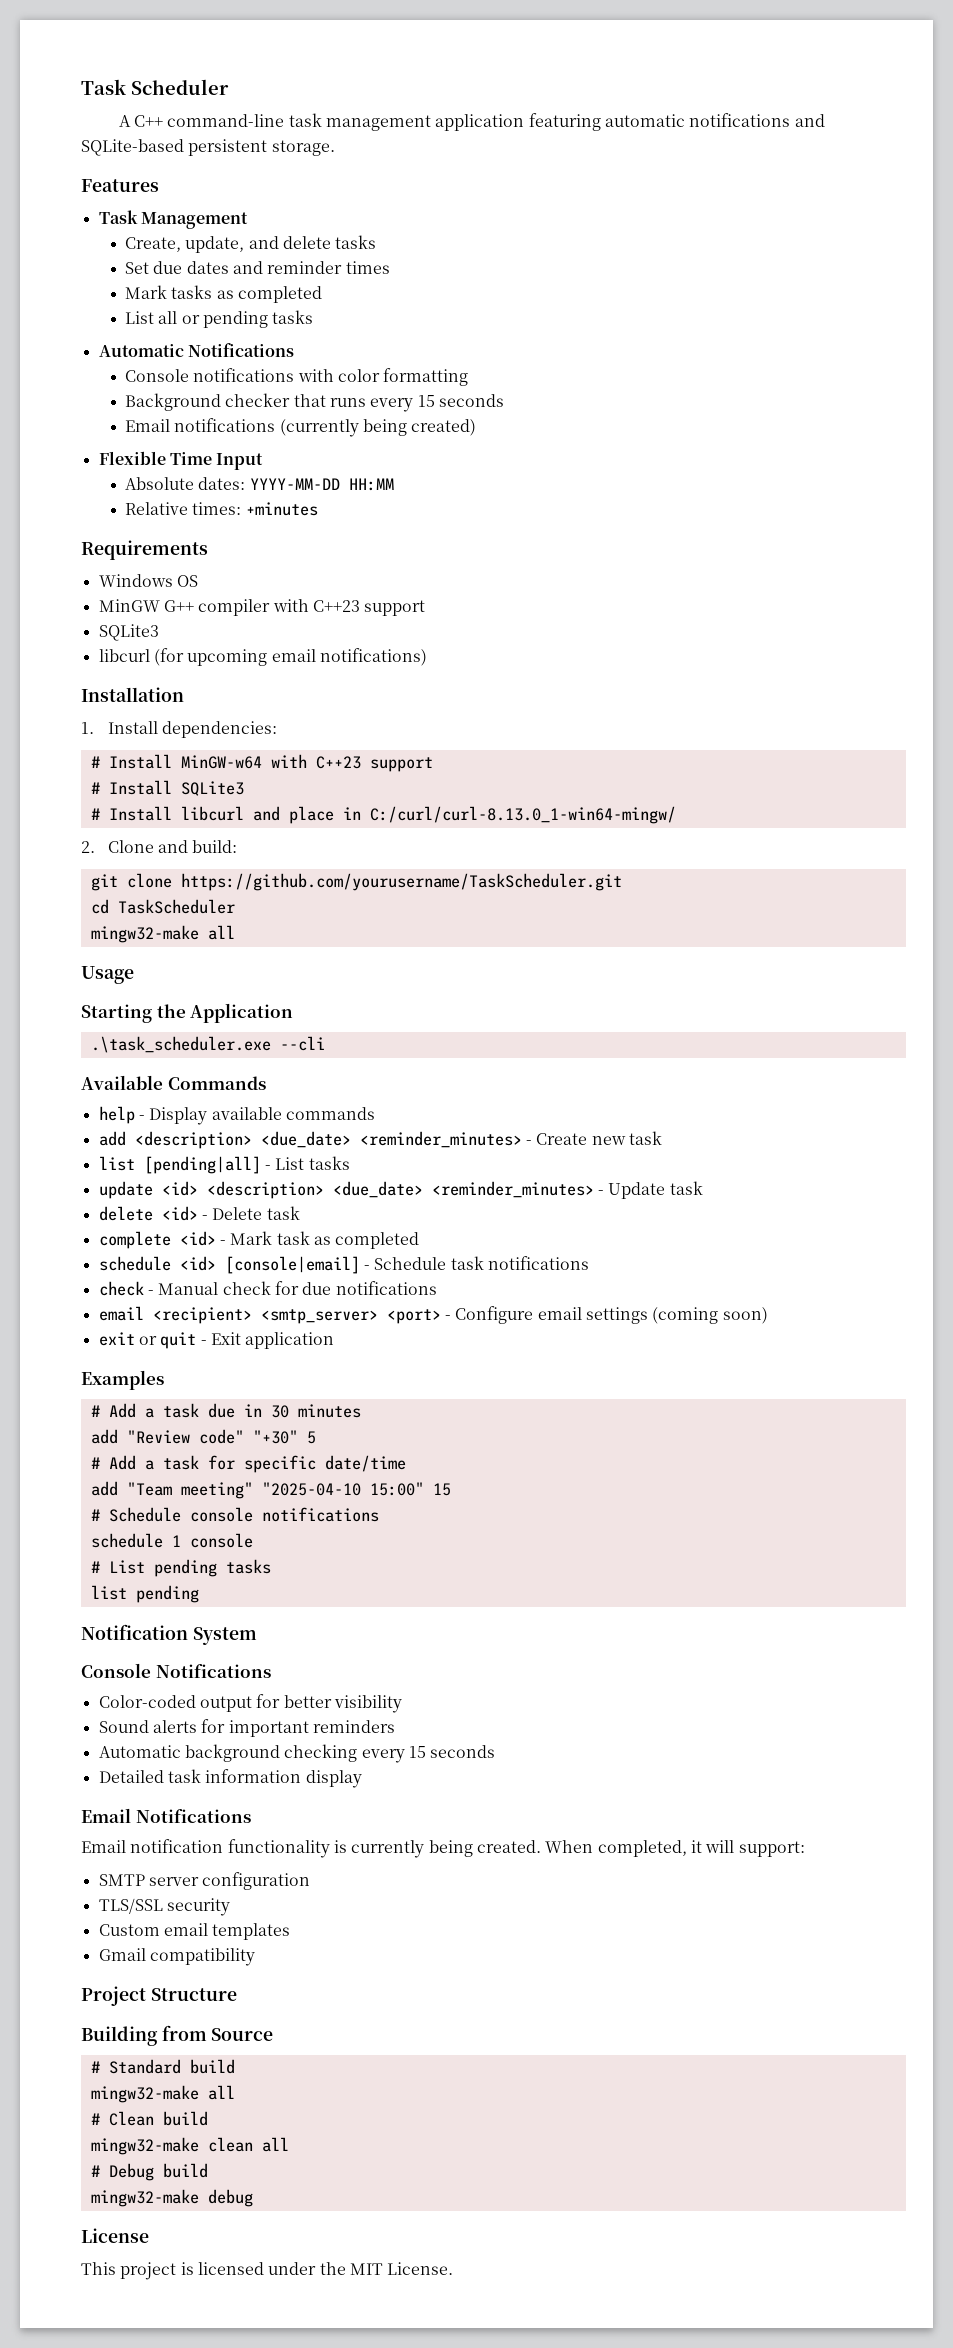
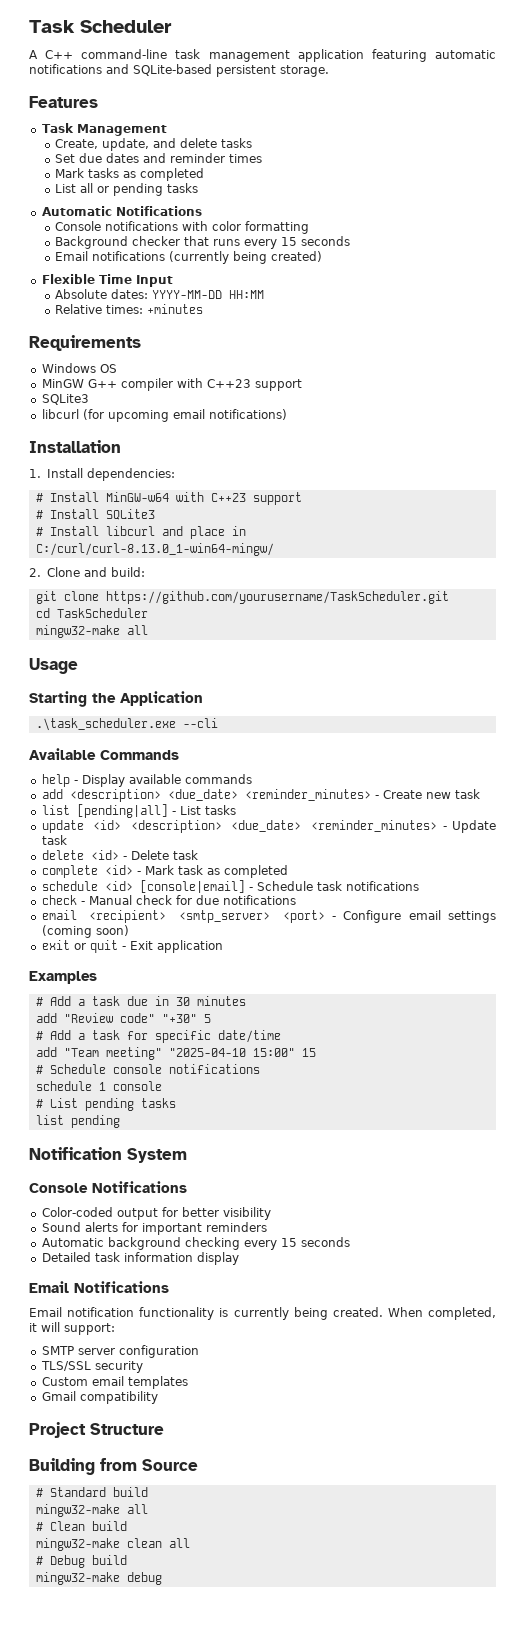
[81,2228,149,2243] [81,2262,454,2280] // License // This project is licensed under the MIT License. -> (162, 1578) none

